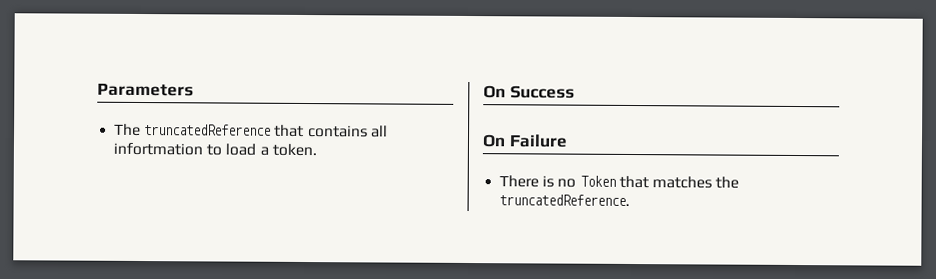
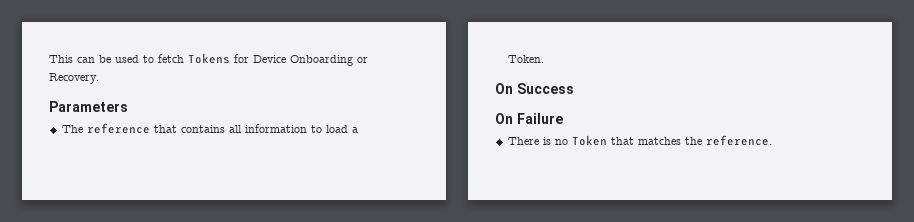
(97, 89) none -> [49,53,368,66] [49,73,99,84] This can be used to fetch Tokens for Device Onboarding or Recovery. //
[144,124,272,136] truncatedReference -> [86,123,150,134] reference
[113,142,204,156] infortmation -> [244,124,307,133] information
[271,143,317,157] token. -> [507,55,544,63] Token.
[499,194,631,206] truncatedReference. -> [705,135,772,146] reference.

